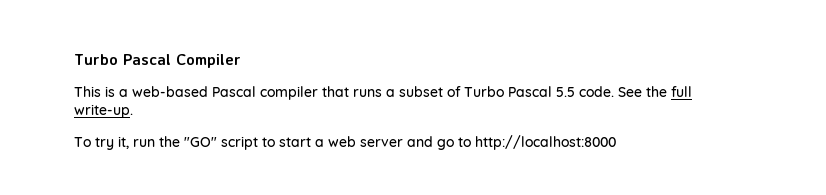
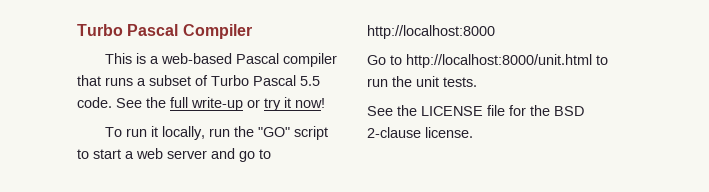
[74,104,133,118] [74,136,129,150] write-up. // To try it, -> [191,97,325,111] [105,126,206,140] write-up or try it now! // To run it locally,
(616, 142) none -> [367,54,608,68] [367,76,477,87] [367,105,584,116] [367,127,473,138] // Go to http://localhost:8000/unit.html to run the unit tests. // See the LICENSE file for the BSD 2-clause license.

